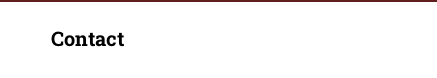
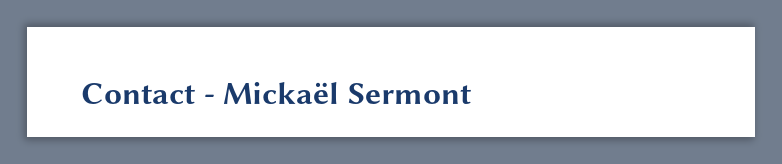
(124, 39) none -> [203,82,471,104] - Mickaël Sermont

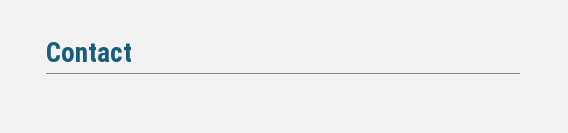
[203,82,471,104] - Mickaël Sermont -> (132, 52) none

